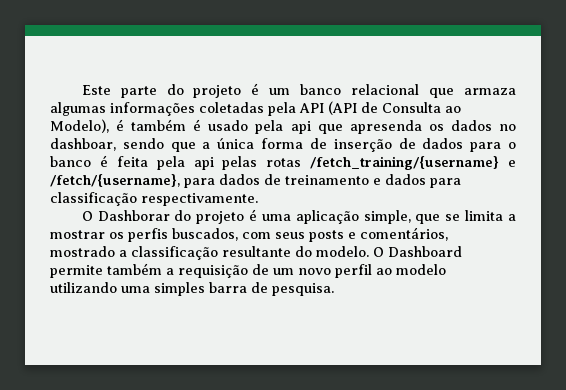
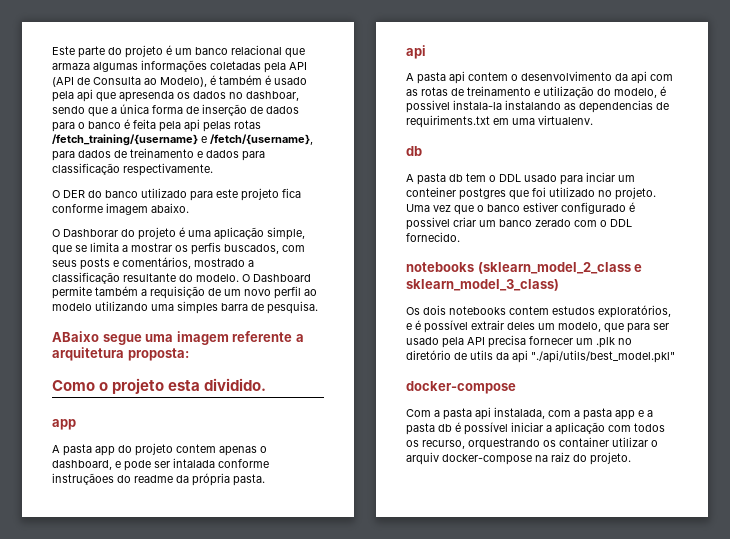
(258, 199) none -> [52,188,301,201] [52,203,189,215] // O DER do banco utilizado para este projeto fica conforme imagem abaixo.
(334, 289) none -> [52,331,304,345] [52,347,189,361] [52,378,267,394] [52,419,76,430] [52,443,267,456] [52,458,269,471] [52,473,265,486] [406,45,426,59] [406,71,673,84] [406,86,666,98] [406,100,669,113] [406,115,593,128] [406,146,422,156] [406,172,635,185] [406,187,656,200] [406,202,635,215] [406,217,632,230] [406,232,460,242] [406,262,643,274] [406,279,559,291] [406,305,671,318] [406,320,669,333] [406,335,632,348] [406,350,675,363] [406,381,516,394] [406,407,653,420] [406,422,665,435] [406,437,658,450] [406,452,631,465] // ABaixo segue uma imagem referente a arquitetura proposta: // Como o projeto esta dividido. // app // A pasta app do projeto contem apenas o dashboard, e pode ser intalada conforme instruçãoes do readme da própria pasta. // api // A pasta api contem o desenvolvimento da api com as rotas de treinamento e utilização do modelo, é possivel instala-la instalando as dependencias de requiriments.txt em uma virtualenv. // db // A pasta db tem o DDL usado para inciar um conteiner postgres que foi utilizado no projeto. Uma vez que o banco estiver configurado é possivel criar um banco zerado com o DDL fornecido. // notebooks (sklearn_model_2_class e sklearn_model_3_class) // Os dois notebooks contem estudos exploratórios, e é possível extrair deles um modelo, que para ser usado pela API precisa fornecer um .plk no diretório de utils da api "./api/utils/best_model.pkl" // docker-compose // Com a pasta api instalada, com a pasta app e a pasta db é possível iniciar a aplicação com todos os recurso, orquestrando os container utilizar o arquiv docker-compose na raiz do projeto.

